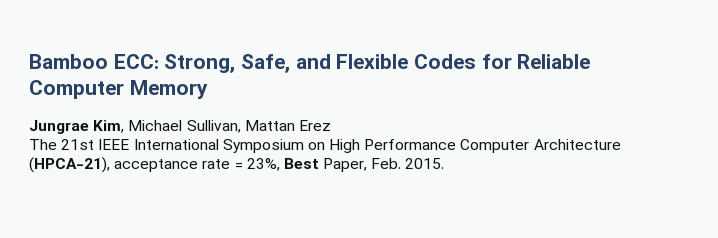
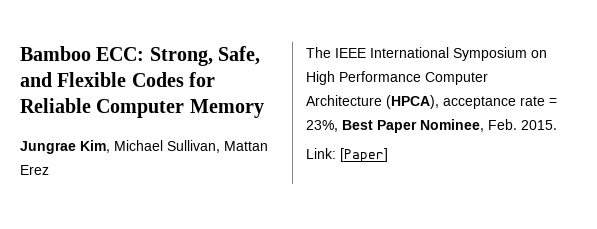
[61,139,95,150] 21st -> (331, 52) none
[29,157,110,173] (HPCA-21), -> [386,95,439,109] (HPCA),
[323,158,368,172] Paper, -> [377,119,484,133] Paper Nominee,
(445, 163) none -> [306,148,388,163] // Link: [Paper]

